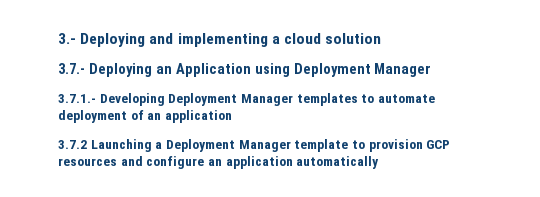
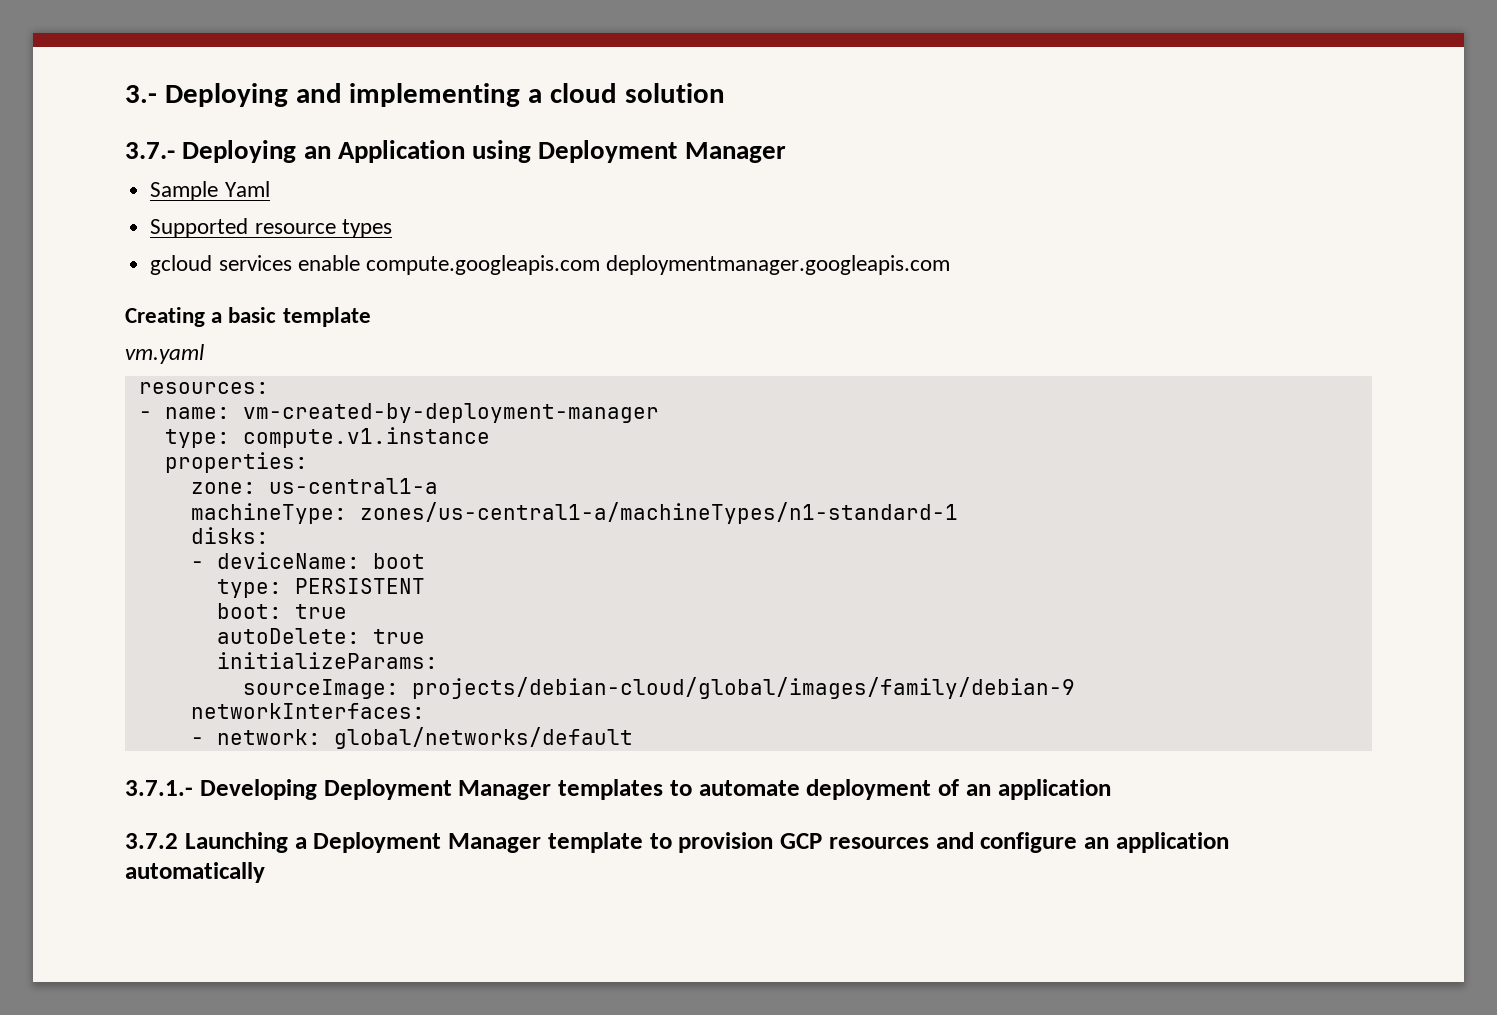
(432, 70) none -> [150,181,270,201] [150,218,392,238] [150,255,951,275] [125,307,371,327] [125,344,204,364] [138,382,269,394] [138,403,659,423] [164,427,490,448] [164,452,308,473] [190,478,438,494] [190,502,958,524] [190,527,269,544] [190,552,425,569] [216,578,425,598] [216,603,347,619] [216,628,425,644] [216,652,438,669] [242,677,1075,699] [190,703,425,719] [190,727,633,749] // Sample Yaml // Supported resource types // gcloud services enable compute.googleapis.com deploymentmanager.googleapis.com // Creating a basic template // vm.yaml // resources: // - name: vm-created-by-deployment-manager // type: compute.v1.instance // properties: // zone: us-central1-a // machineType: zones/us-central1-a/machineTypes/n1-standard-1 // disks: // - deviceName: boot // type: PERSISTENT // boot: true // autoDelete: true // initializeParams: // sourceImage: projects/debian-cloud/global/images/family/debian-9 // networkInterfaces: // - network: global/networks/default

